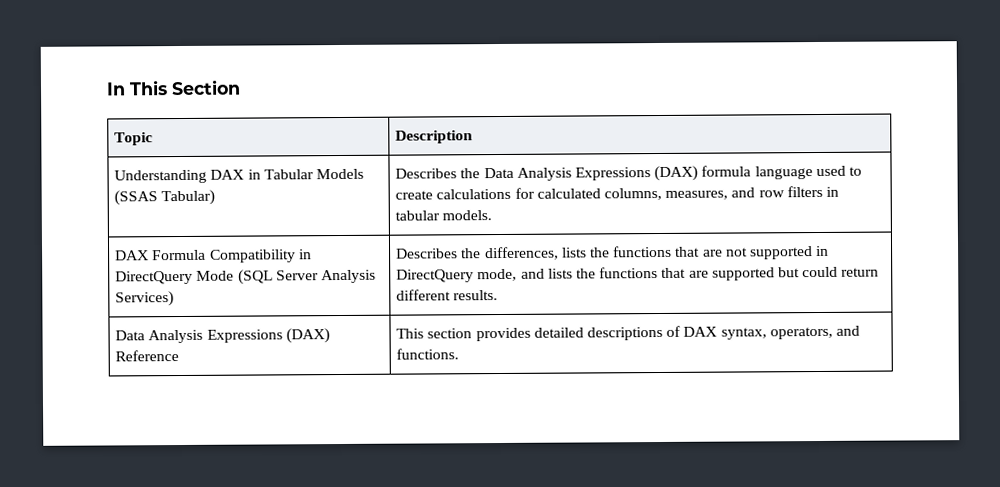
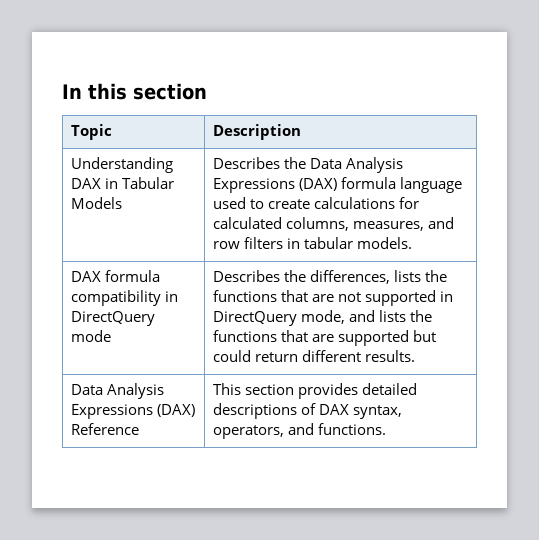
[129,79,241,96] This Section -> [88,83,207,100] this section
[114,189,216,206] (SSAS Tabular) -> (122, 203) none
[152,249,312,263] [115,269,377,285] [115,291,175,307] Formula Compatibility in DirectQuery Mode (SQL Server Analysis Services) -> [105,270,161,282] [70,290,179,306] [70,311,155,326] [70,330,111,342] formula compatibility in DirectQuery mode

